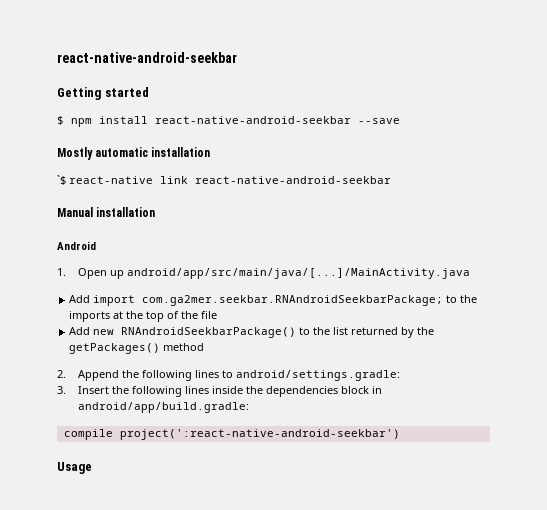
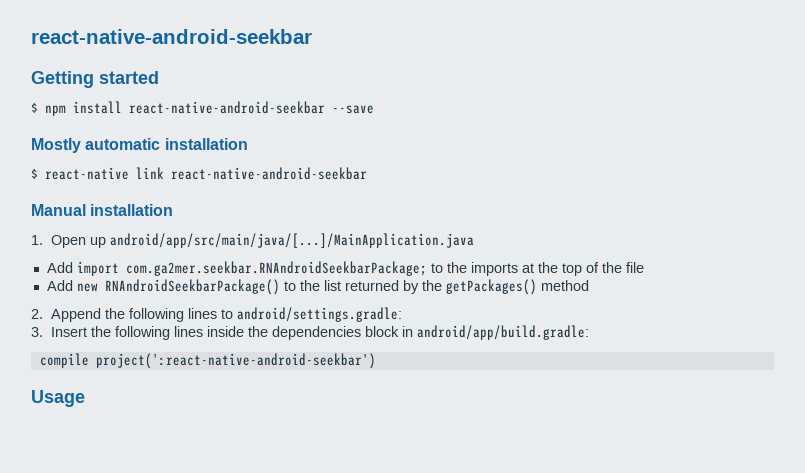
[57,175,66,185] `$ -> [31,168,38,179] $
[57,241,96,250] // Android -> (174, 210) none
[126,268,470,279] android/app/src/main/java/[...]/MainActivity.java -> [109,233,474,248] android/app/src/main/java/[...]/MainApplication.java

